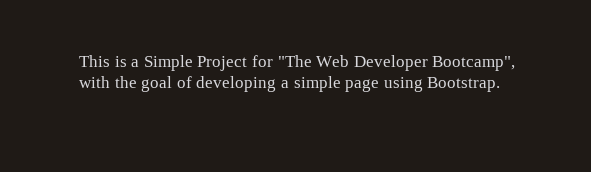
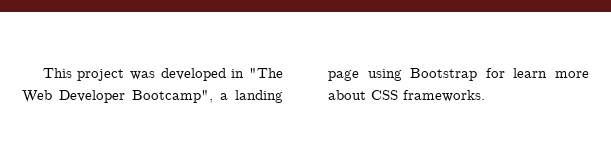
[114,55,516,71] [79,76,501,92] is a Simple Project for "The Web Developer Bootcamp", with the goal of developing a simple page using Bootstrap. -> [77,68,283,81] [22,90,283,103] [328,68,589,81] [328,90,485,102] project was developed in "The Web Developer Bootcamp", a landing page using Bootstrap for learn more about CSS frameworks.

